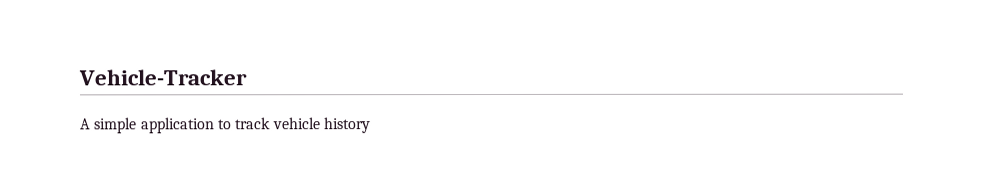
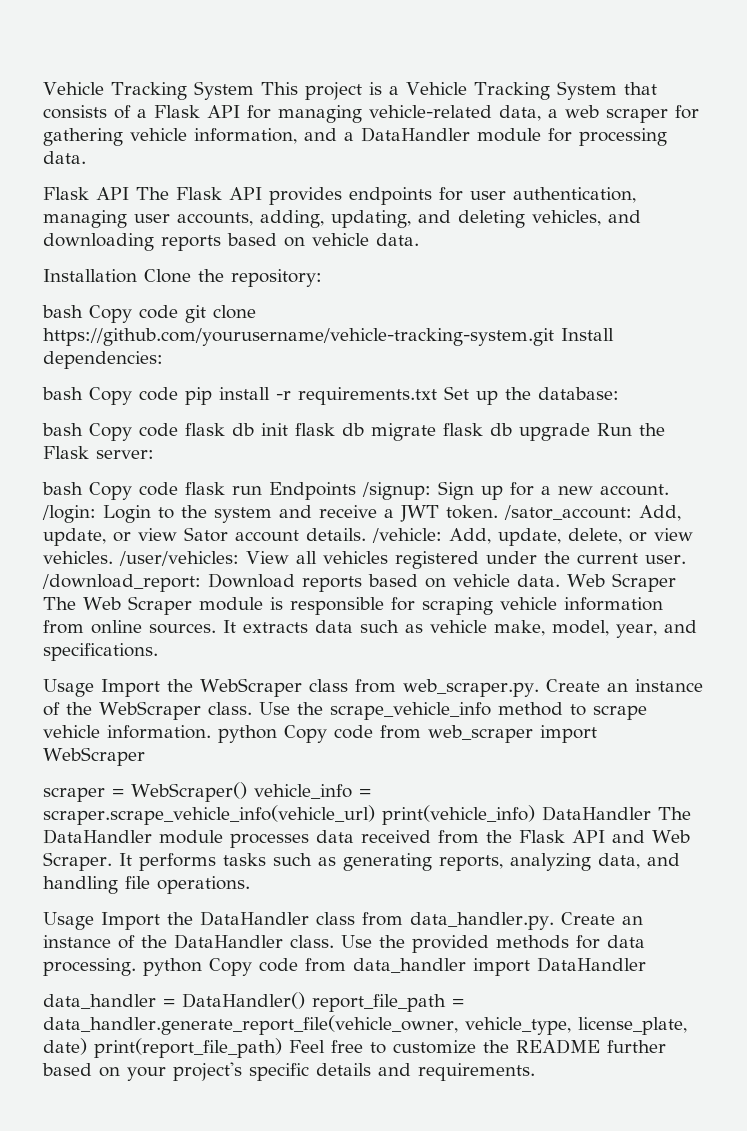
[78,69,247,86] [80,117,371,134] Vehicle-Tracker // A simple application to track vehicle history -> [43,81,657,100] [43,105,699,123] [43,127,667,146] [43,151,86,164] [43,187,636,205] [43,210,641,228] [43,233,419,251] [43,269,322,287] [42,305,256,323] [43,328,614,346] [43,351,163,369] [42,386,619,405] [42,423,665,441] [43,446,154,459] [42,481,669,500] [42,505,681,523] [43,527,693,546] [43,551,686,569] [42,573,676,592] [43,596,663,615] [43,620,697,638] [43,643,158,661] [43,678,703,697] [43,701,647,720] [43,725,597,743] [43,747,145,766] [43,782,371,802] [43,805,691,825] [43,829,690,848] [43,852,680,871] [43,876,250,894] [43,911,643,930] [43,934,645,953] [43,957,646,976] [43,992,464,1012] [43,1015,687,1035] [43,1038,666,1058] [42,1062,535,1081] Vehicle Tracking System This project is a Vehicle Tracking System that consists of a Flask API for managing vehicle-related data, a web scraper for gathering vehicle information, and a DataHandler module for processing data. // Flask API The Flask API provides endpoints for user authentication, managing user accounts, adding, updating, and deleting vehicles, and downloading reports based on vehicle data. // Installation Clone the repository: // bash Copy code git clone https://github.com/yourusername/vehicle-tracking-system.git Install dependencies: // bash Copy code pip install -r requirements.txt Set up the database: // bash Copy code flask db init flask db migrate flask db upgrade Run the Flask server: // bash Copy code flask run Endpoints /signup: Sign up for a new account. /login: Login to the system and receive a JWT token. /sator_account: Add, update, or view Sator account details. /vehicle: Add, update, delete, or view vehicles. /user/vehicles: View all vehicles registered under the current user. /download_report: Download reports based on vehicle data. Web Scraper The Web Scraper module is responsible for scraping vehicle information from online sources. It extracts data such as vehicle make, model, year, and specifications. // Usage Import the WebScraper class from web_scraper.py. Create an instance of the WebScraper class. Use the scrape_vehicle_info method to scrape vehicle information. python Copy code from web_scraper import WebScraper // scraper = WebScraper() vehicle_info = scraper.scrape_vehicle_info(vehicle_url) print(vehicle_info) DataHandler The DataHandler module processes data received from the Flask API and Web Scraper. It performs tasks such as generating reports, analyzing data, and handling file operations. // Usage Import the DataHandler class from data_handler.py. Create an instance of the DataHandler class. Use the provided methods for data processing. python Copy code from data_handler import DataHandler // data_handler = DataHandler() report_file_path = data_handler.generate_report_file(vehicle_owner, vehicle_type, license_plate, date) print(report_file_path) Feel free to customize the README further based on your project's specific details and requirements.

